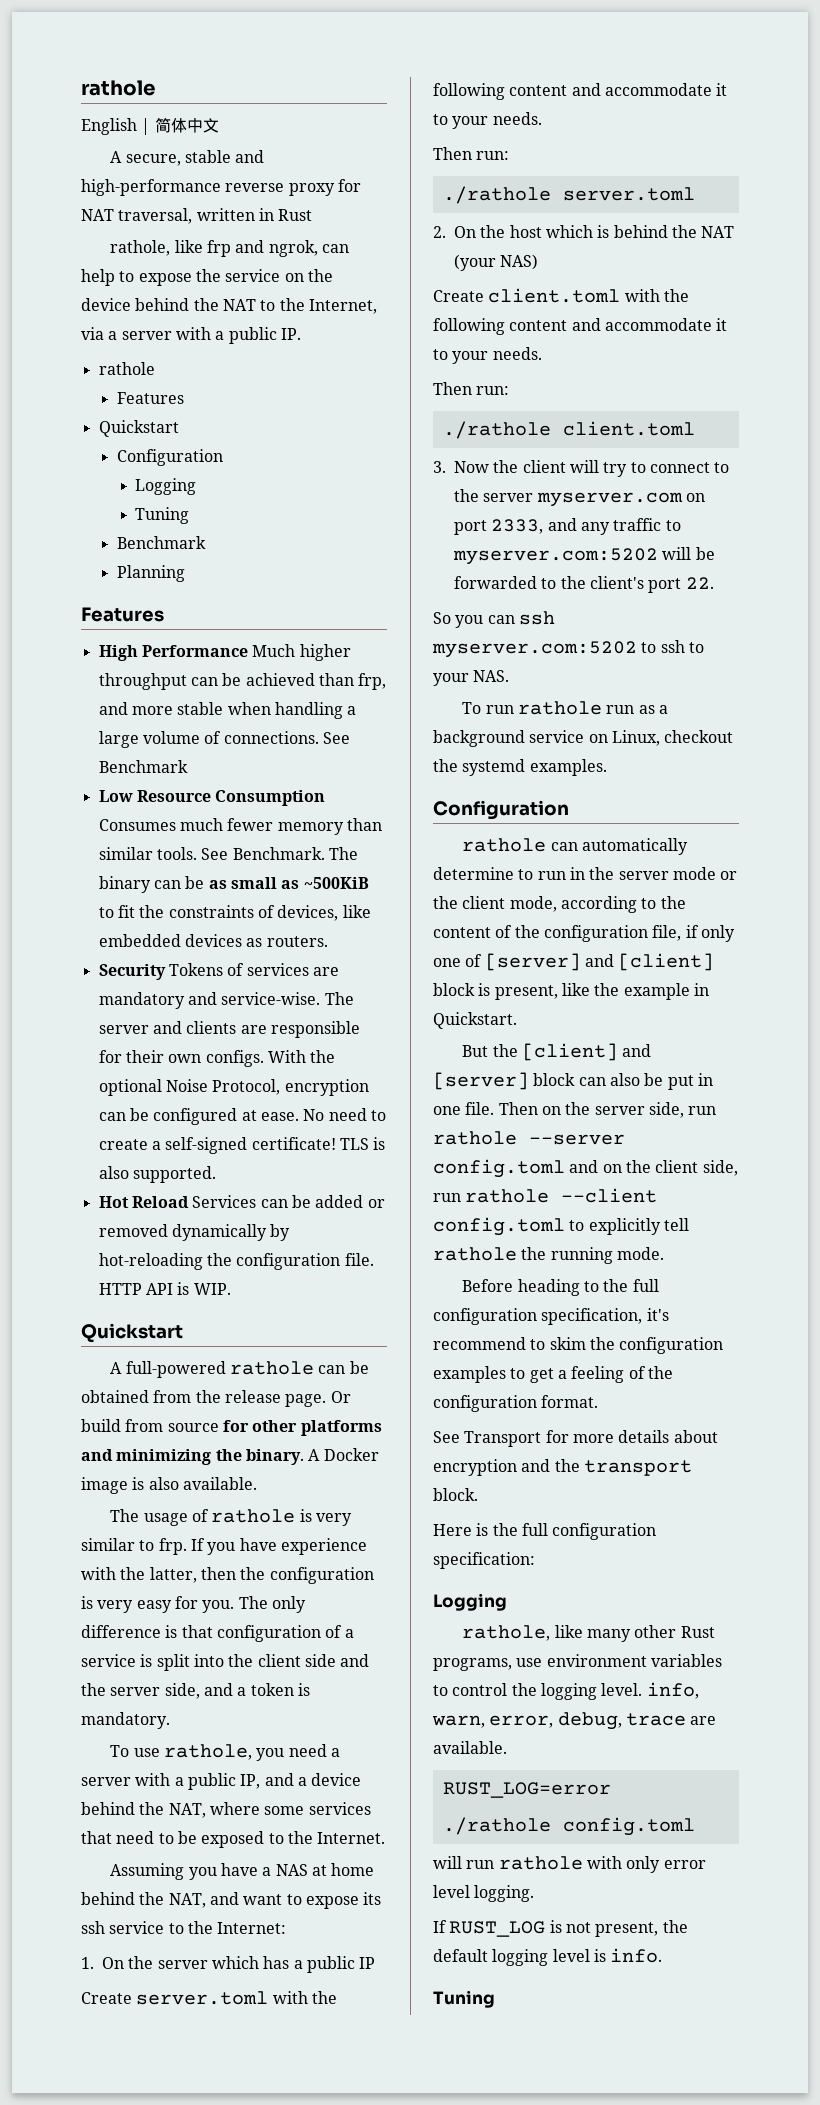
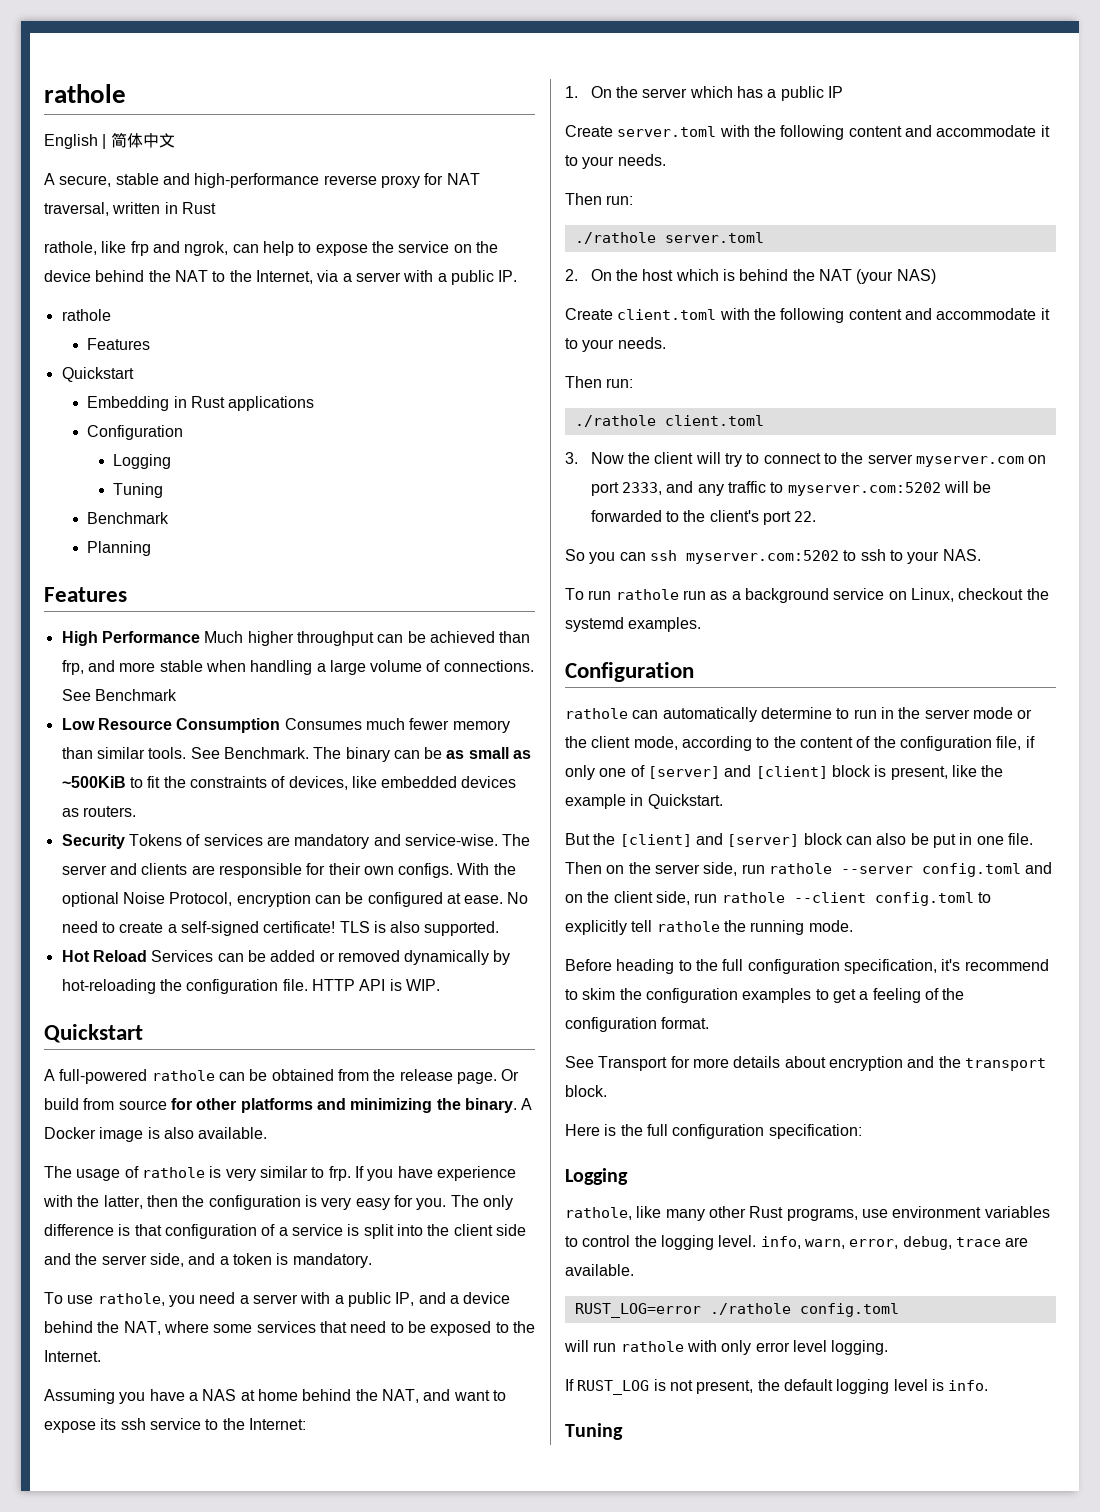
(179, 428) none -> [87,396,315,411] // Embedding in Rust applications

